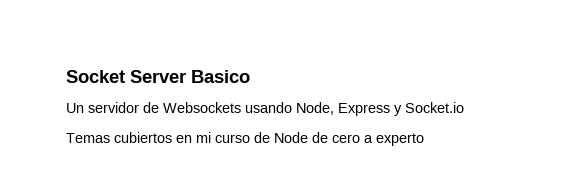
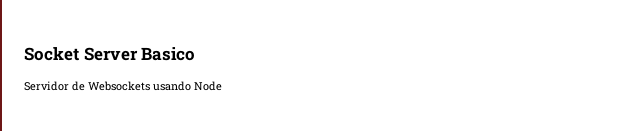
[66,102,139,113] Un servidor -> [24,81,69,91] Servidor
[296,102,464,116] [66,132,424,146] Node, Express y Socket.io // Temas cubiertos en mi curso de Node de cero a experto -> [194,81,222,91] Node

